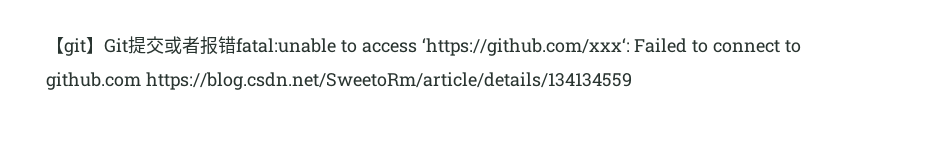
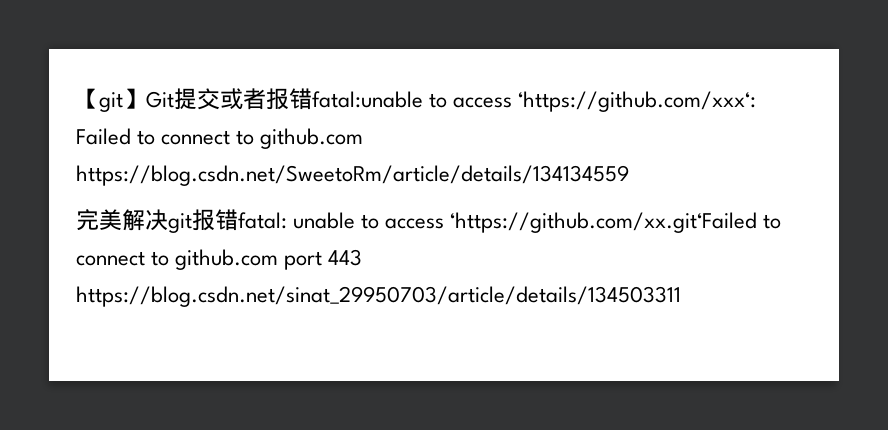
(632, 81) none -> [76,209,782,233] [76,249,363,270] [76,286,681,307] // 完美解决git报错fatal: unable to access ‘https://github.com/xx.git‘Failed to connect to github.com port 443 https://blog.csdn.net/sinat_29950703/article/details/134503311

